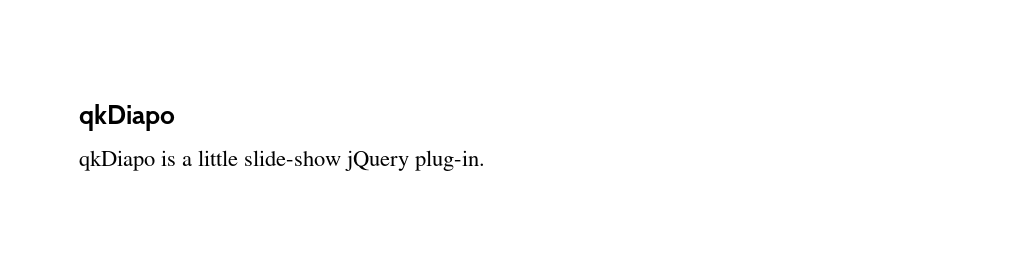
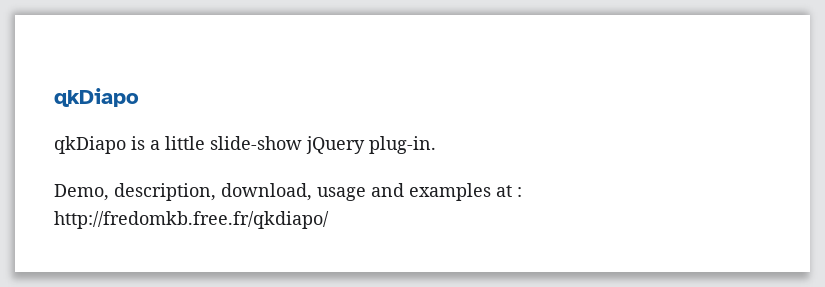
(486, 160) none -> [54,183,522,201] [54,211,329,229] // Demo, description, download, usage and examples at : http://fredomkb.free.fr/qkdiapo/

